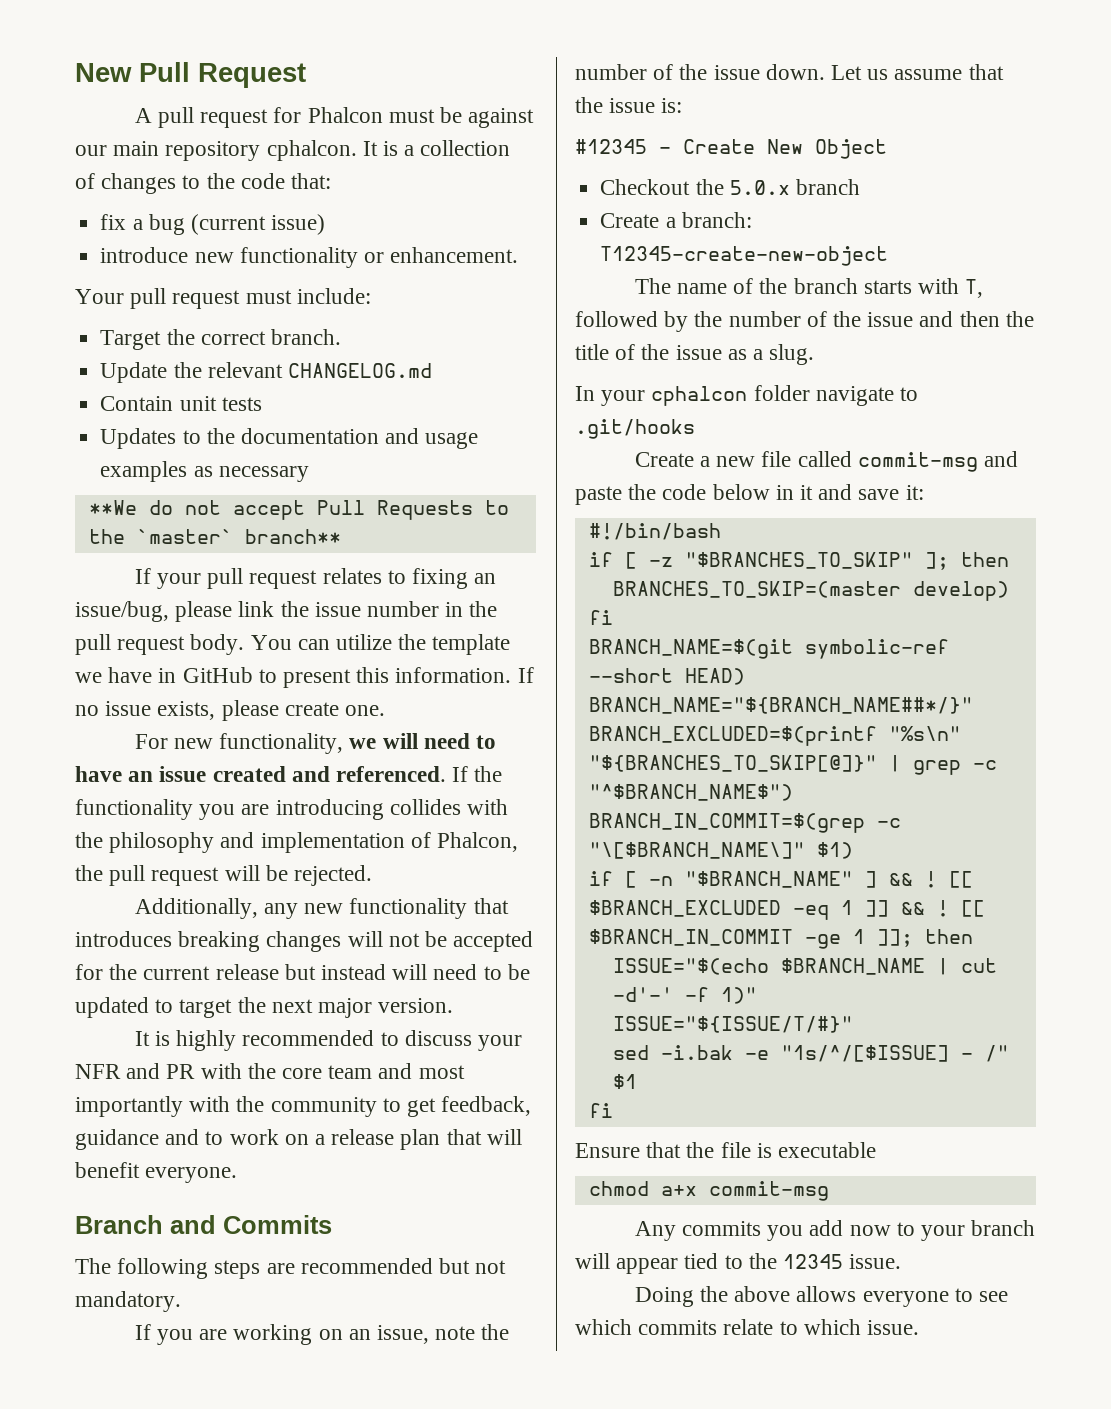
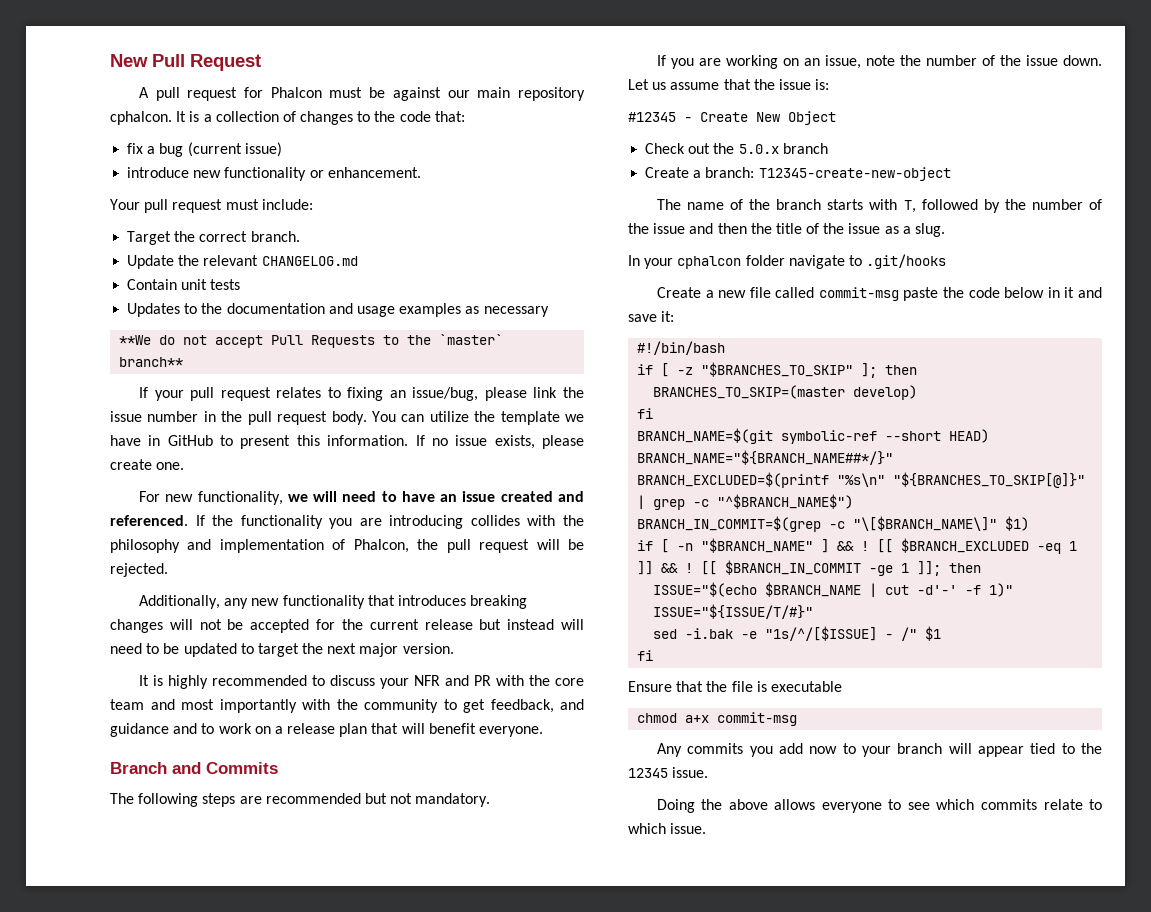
(532, 1106) none -> [560,699,584,710] and
[600,179,691,195] Checkout -> [645,143,711,154] Check out
[983,451,1018,467] and -> (899, 294) none

